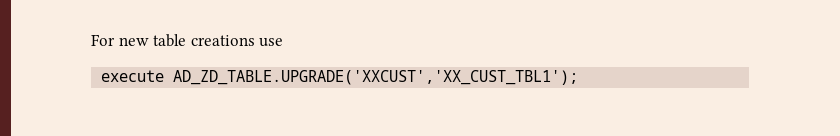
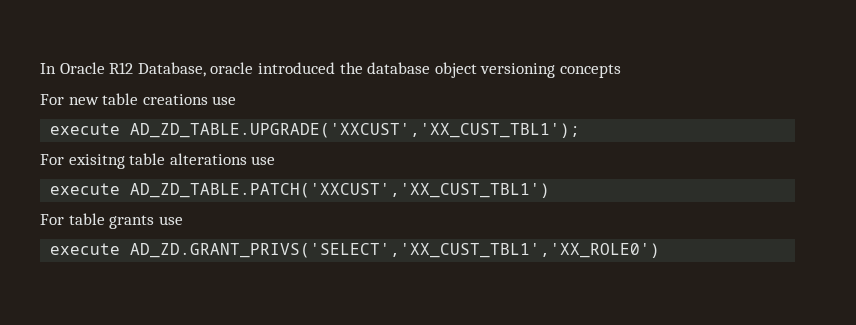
(91, 40) none -> [40,62,621,78] In Oracle R12 Database, oracle introduced the database object versioning concepts //
(579, 77) none -> [40,153,276,169] [50,183,551,198] [40,213,183,229] [50,243,661,258] // For exisitng table alterations use // execute AD_ZD_TABLE.PATCH('XXCUST','XX_CUST_TBL1') // For table grants use // execute AD_ZD.GRANT_PRIVS('SELECT','XX_CUST_TBL1','XX_ROLE0')

